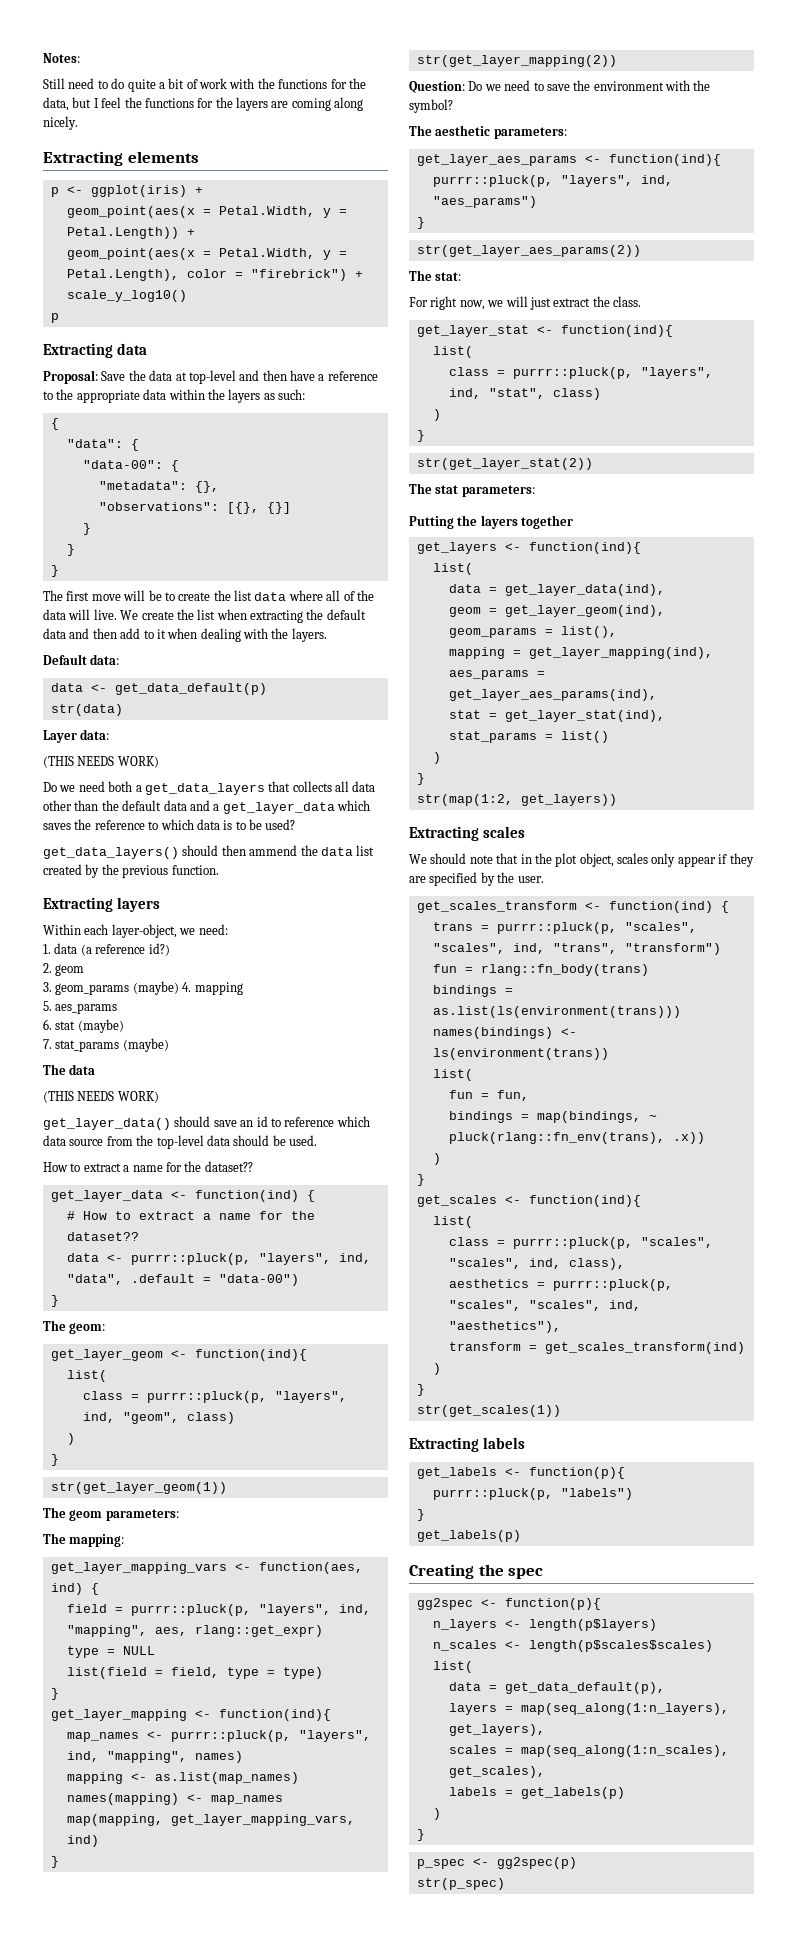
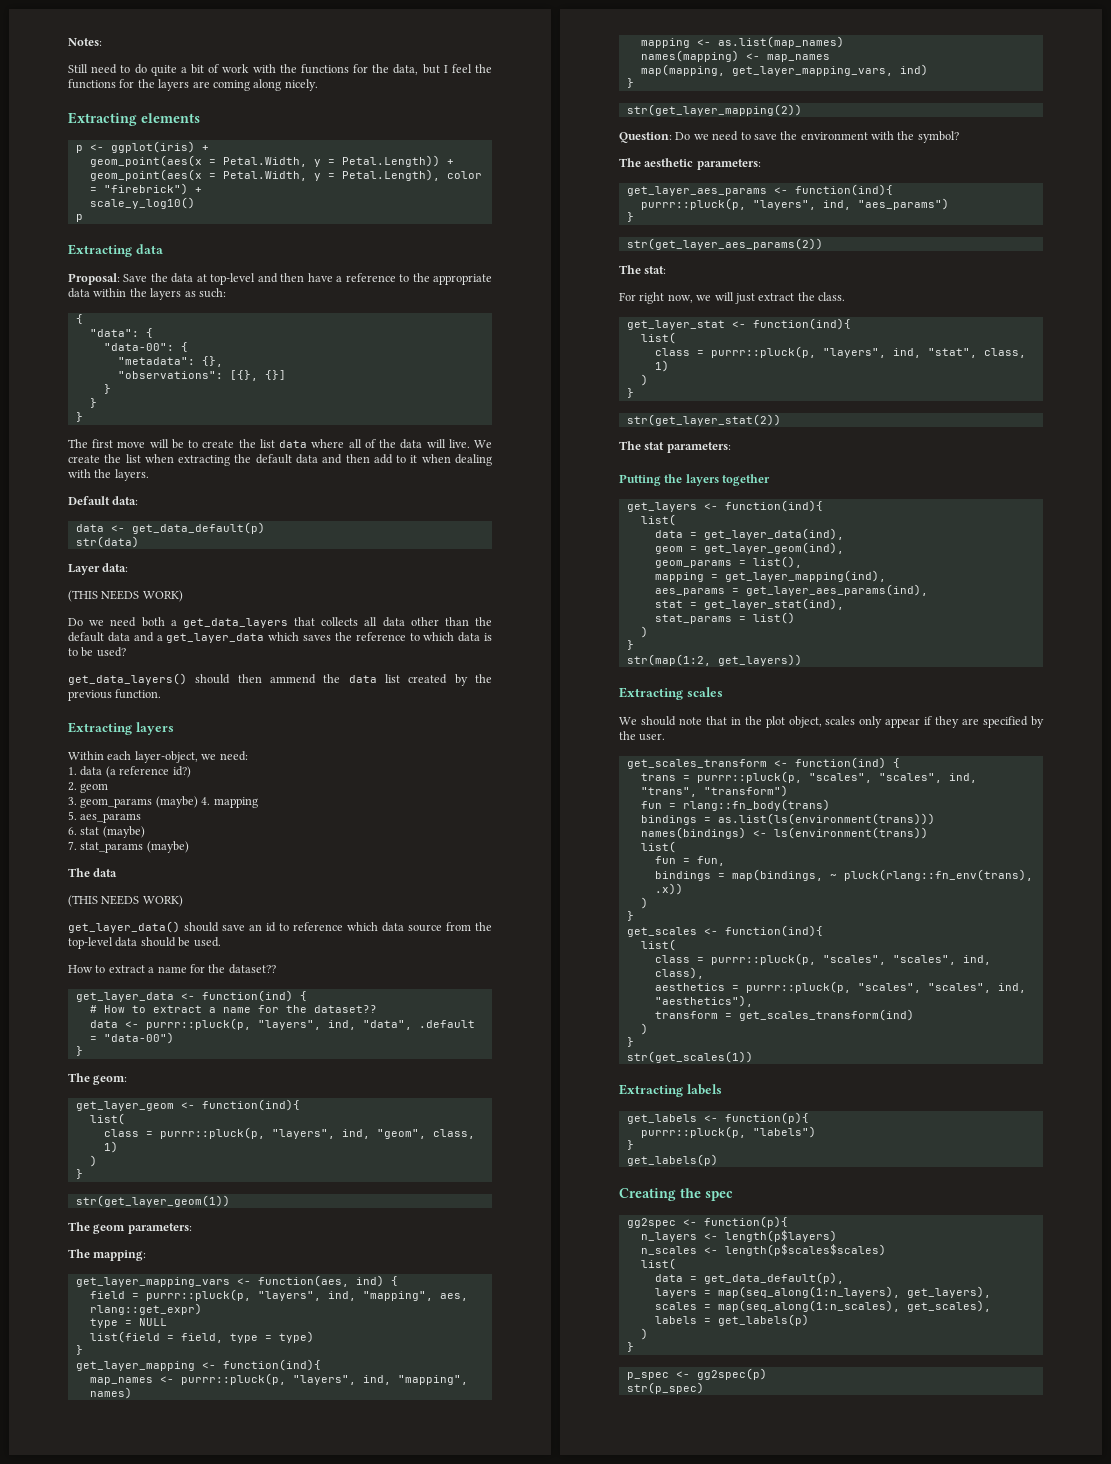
[186,1412,235,1424] class) -> [432,1129,475,1139] [103,1141,118,1153] class, 1)
[552,388,601,400] class) -> [983,348,1026,358] [654,360,669,372] class, 1)

